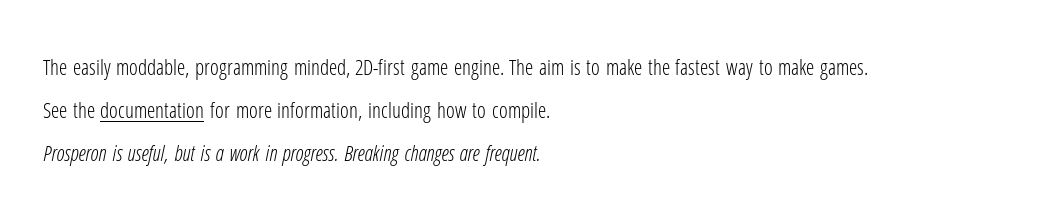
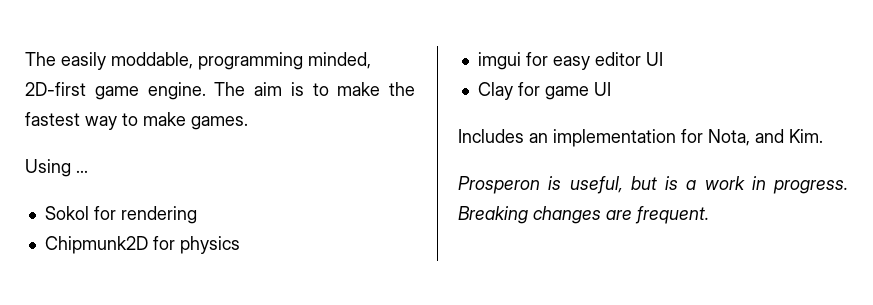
[43,102,551,123] See the documentation for more information, including how to compile. -> [25,159,88,177] [44,206,197,224] [44,236,240,254] [477,52,663,70] [477,82,611,100] [458,129,823,147] Using ... // Sokol for rendering // Chipmunk2D for physics // imgui for easy editor UI // Clay for game UI // Includes an implementation for Nota, and Kim.

